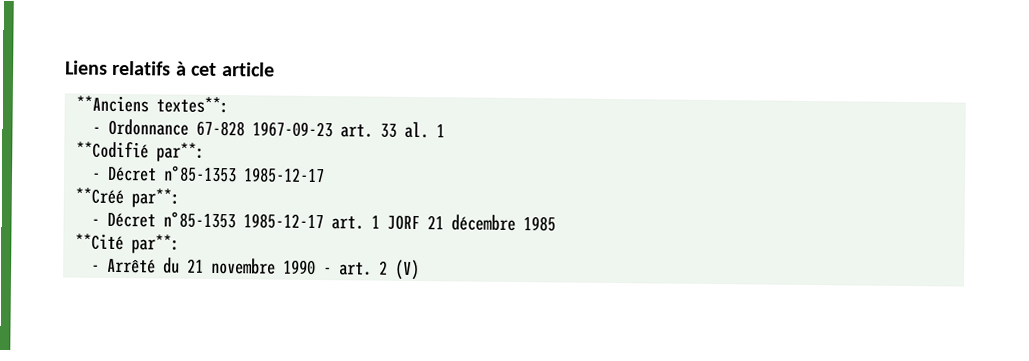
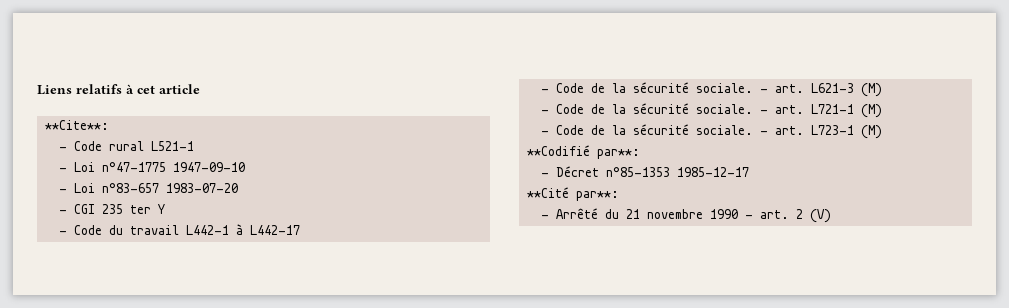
[76,95,229,114] [92,118,445,139] **Anciens textes**: // - Ordonnance 67-828 1967-09-23 art. 33 al. 1 -> [45,120,110,130] [59,141,195,151] [59,162,246,172] [59,183,239,193] [59,204,166,214] [59,224,301,235] [541,82,883,97] [541,103,883,118] [541,124,883,139] **Cite**: // - Code rural L521-1 // - Loi n°47-1775 1947-09-10 // - Loi n°83-657 1983-07-20 // - CGI 235 ter Y // - Code du travail L442-1 à L442-17 // - Code de la sécurité sociale. - art. L621-3 (M) // - Code de la sécurité sociale. - art. L721-1 (M) // - Code de la sécurité sociale. - art. L723-1 (M)
[75,187,180,208] [91,211,556,232] // **Créé par**: // - Décret n°85-1353 1985-12-17 art. 1 JORF 21 décembre 1985 -> (750, 172) none

